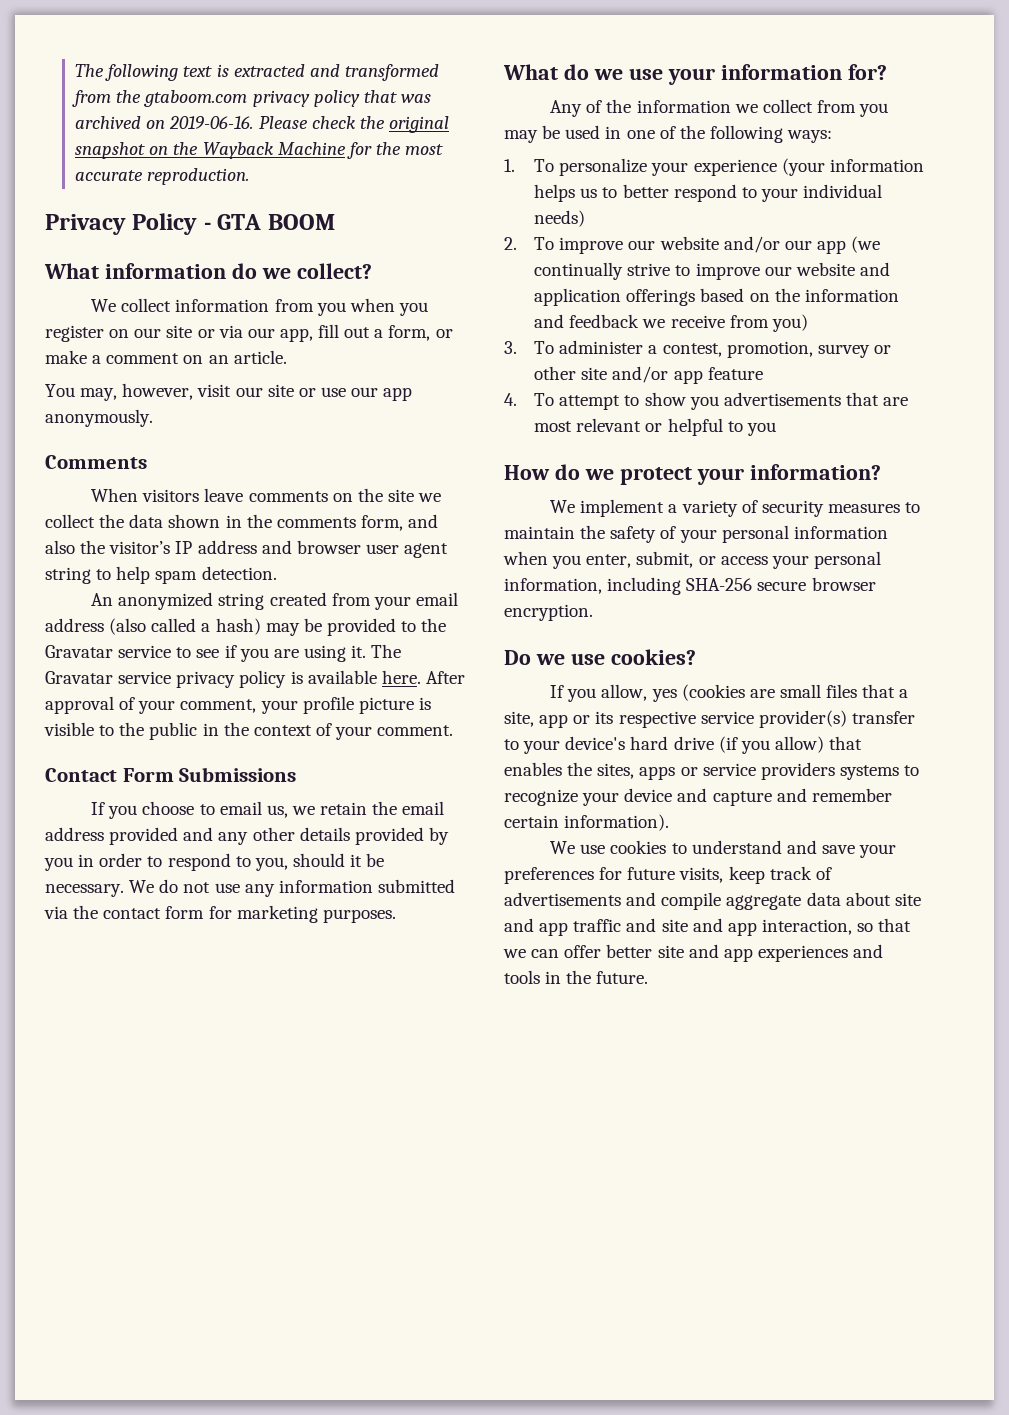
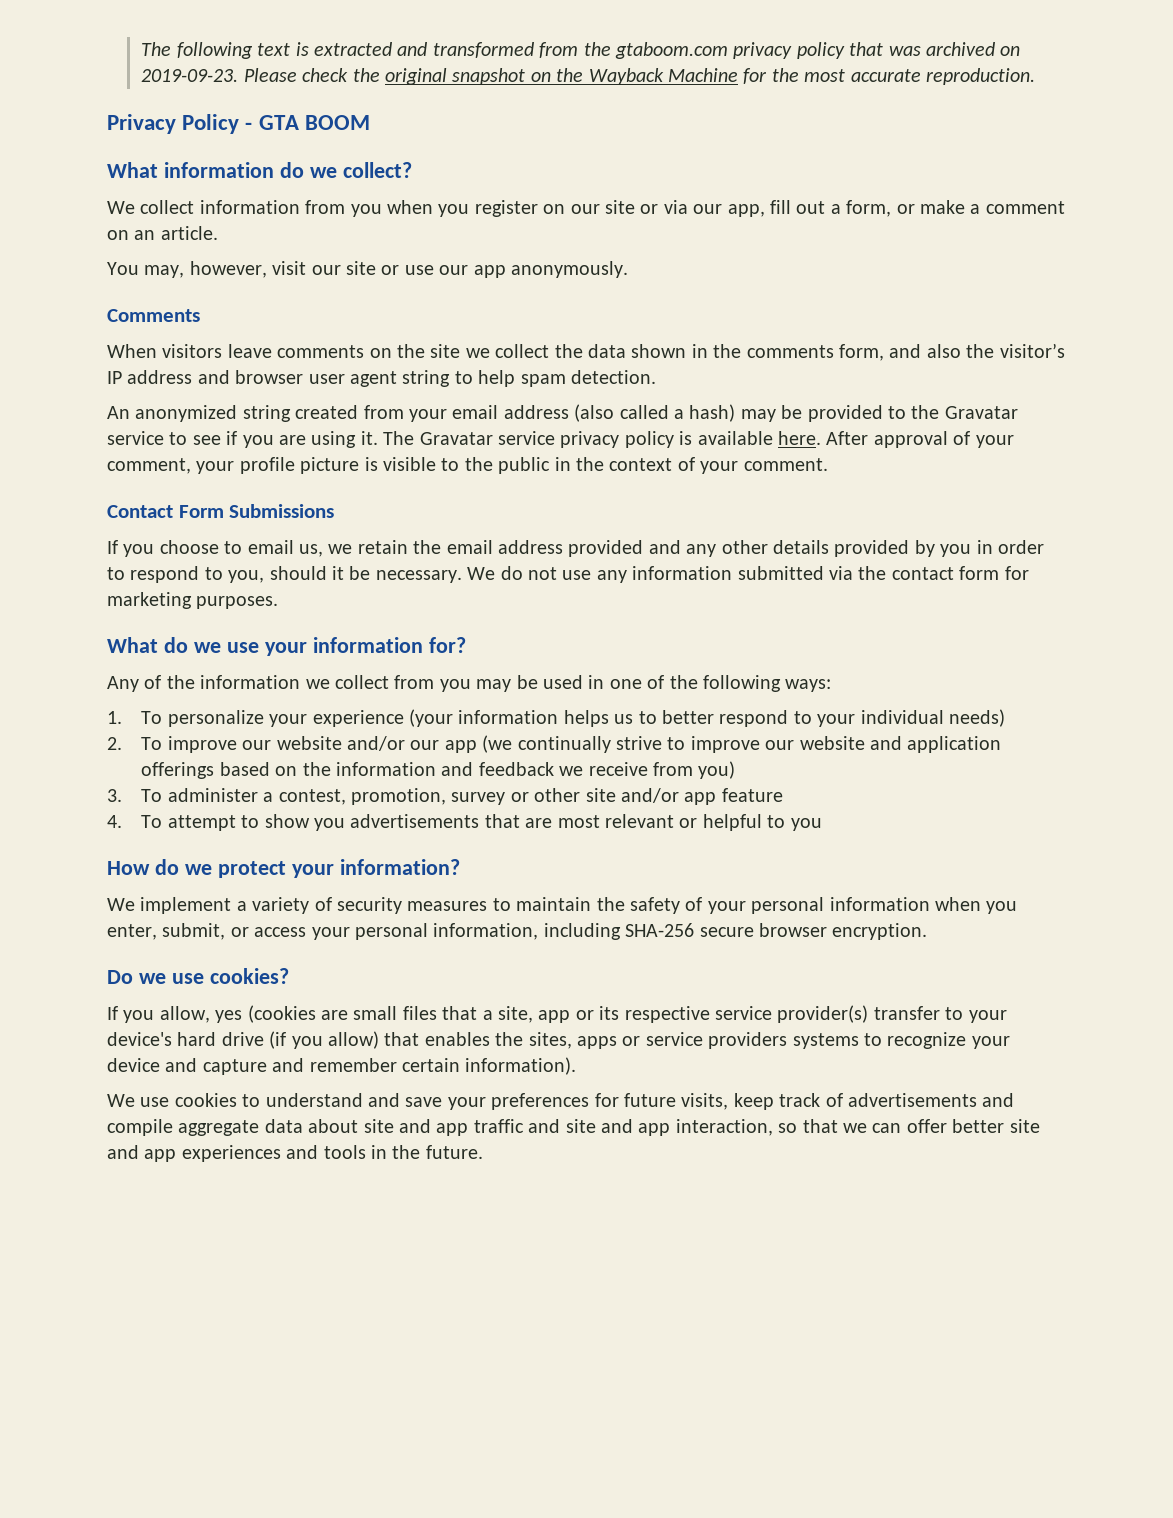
[169,116,254,129] 2019-06-16. -> [141,69,239,82] 2019-09-23.

